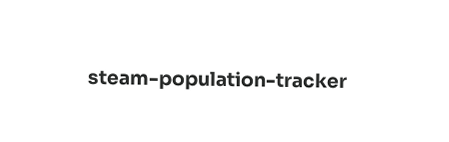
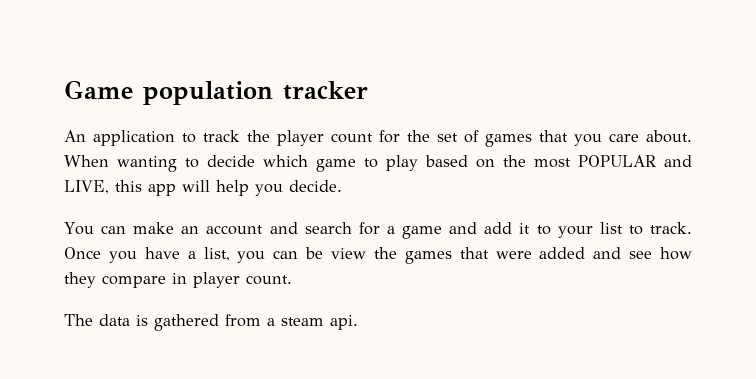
[87,68,347,92] steam-population-tracker -> [64,80,368,105] [64,130,692,147] [64,155,692,172] [64,180,342,196] [64,222,693,239] [64,247,692,264] [64,272,292,288] [64,314,358,331] Game population tracker // An application to track the player count for the set of games that you care about. When wanting to decide which game to play based on the most POPULAR and LIVE, this app will help you decide. // You can make an account and search for a game and add it to your list to track. Once you have a list, you can be view the games that were added and see how they compare in player count. // The data is gathered from a steam api.

